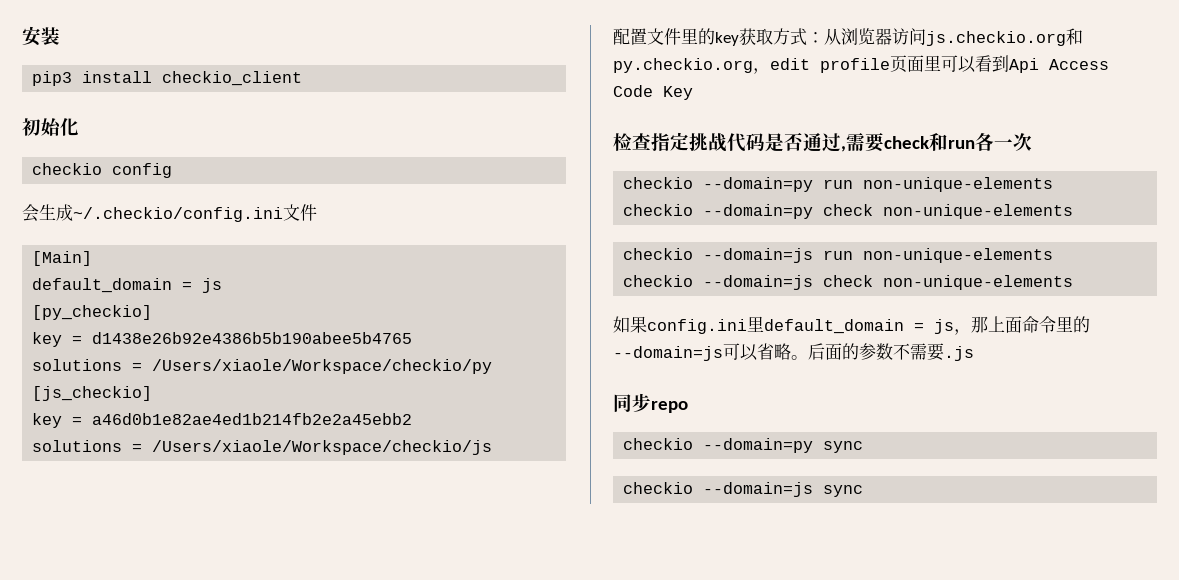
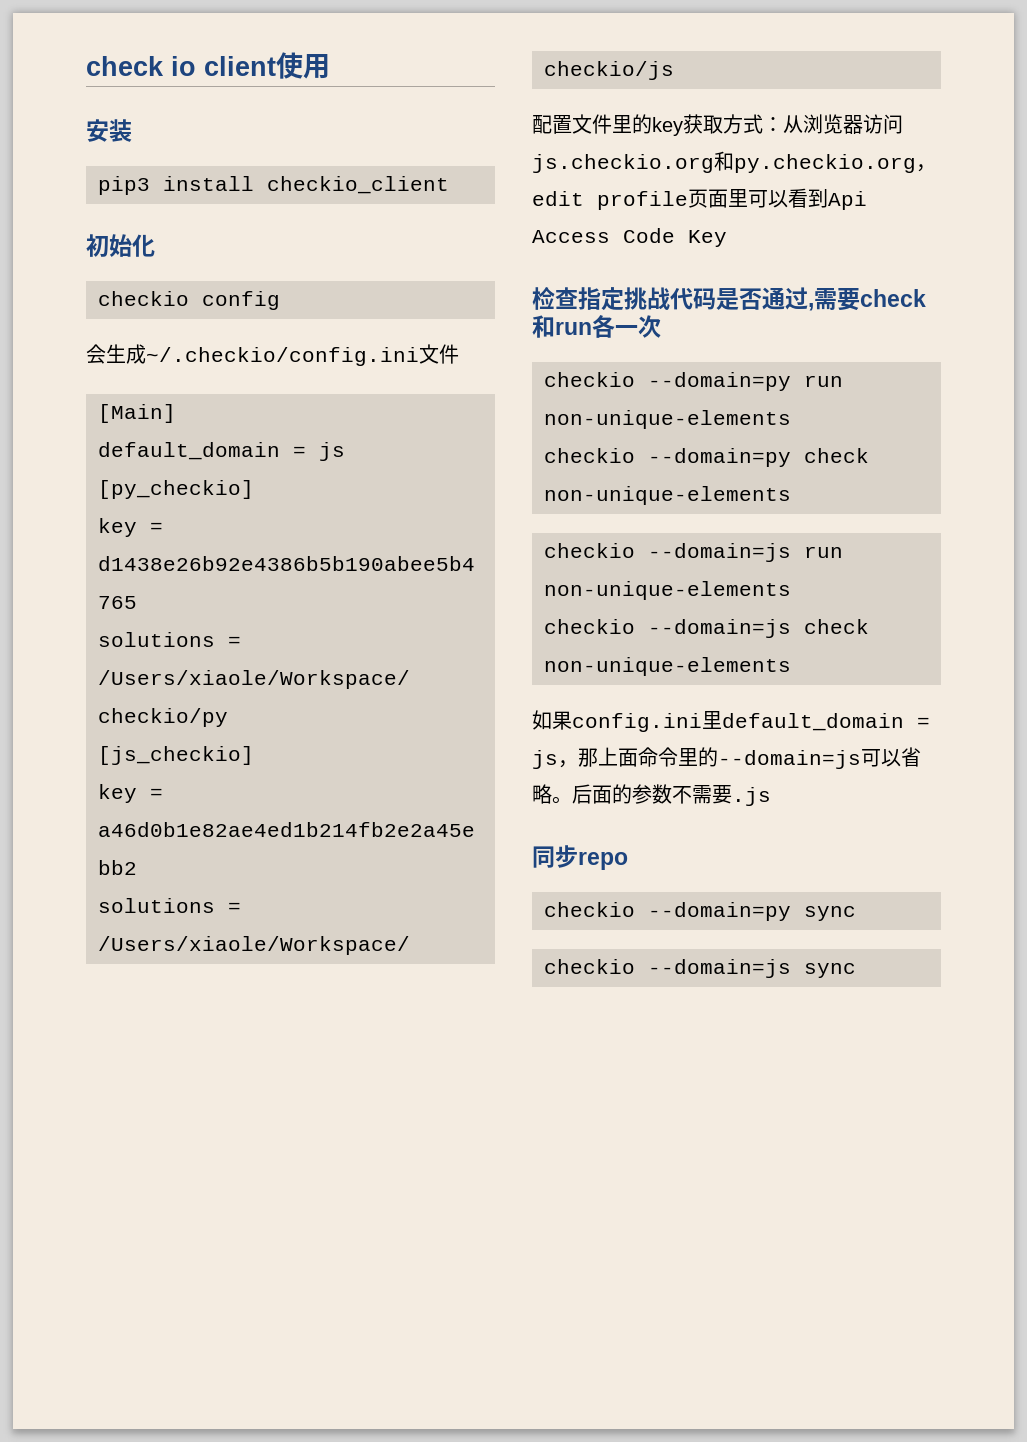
(22, 36) none -> [86,52,330,79] check io client使用 //

